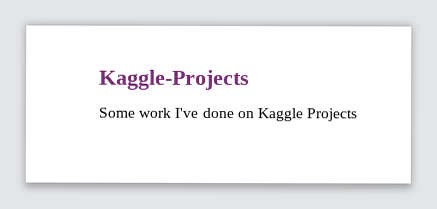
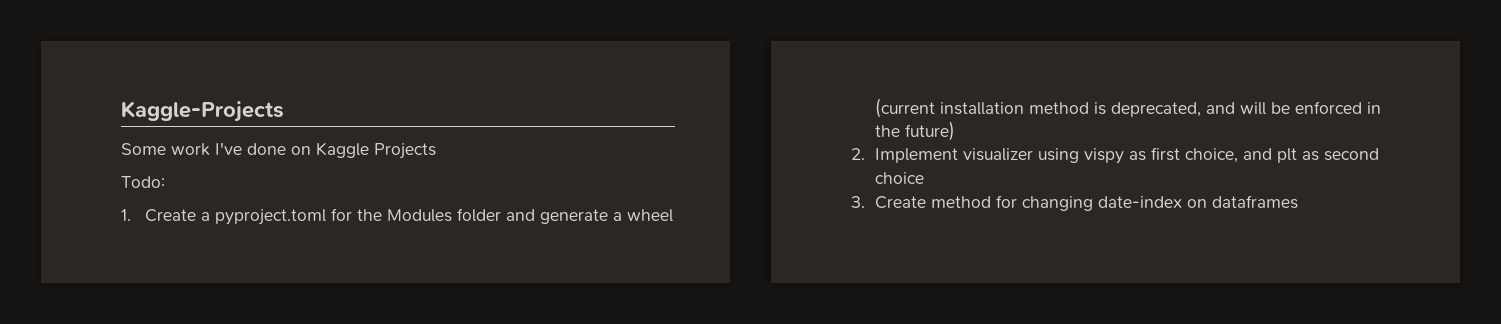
(358, 115) none -> [121,176,165,188] [121,208,674,225] [875,98,1382,118] [875,121,956,141] [851,147,1380,164] [875,172,925,184] [851,195,1299,211] // Todo: // 1. Create a pyproject.toml for the Modules folder and generate a wheel (current installation method is deprecated, and will be enforced in the future) // 2. Implement visualizer using vispy as first choice, and plt as second choice // 3. Create method for changing date-index on dataframes

